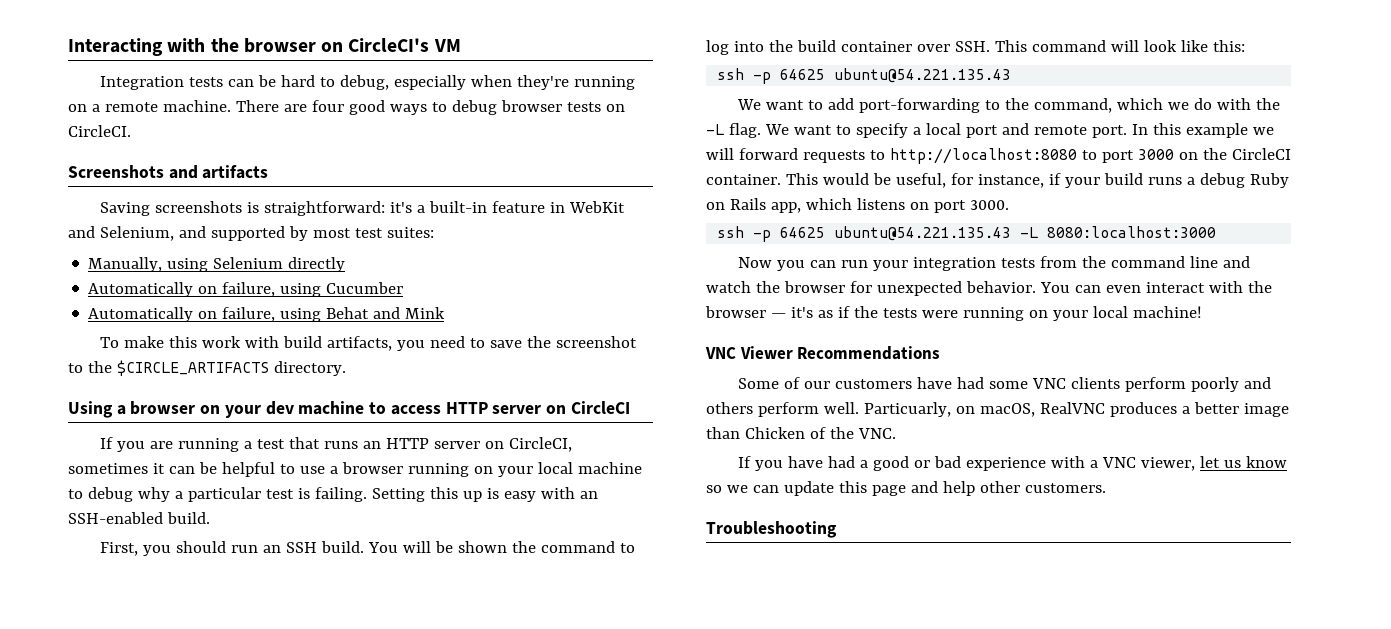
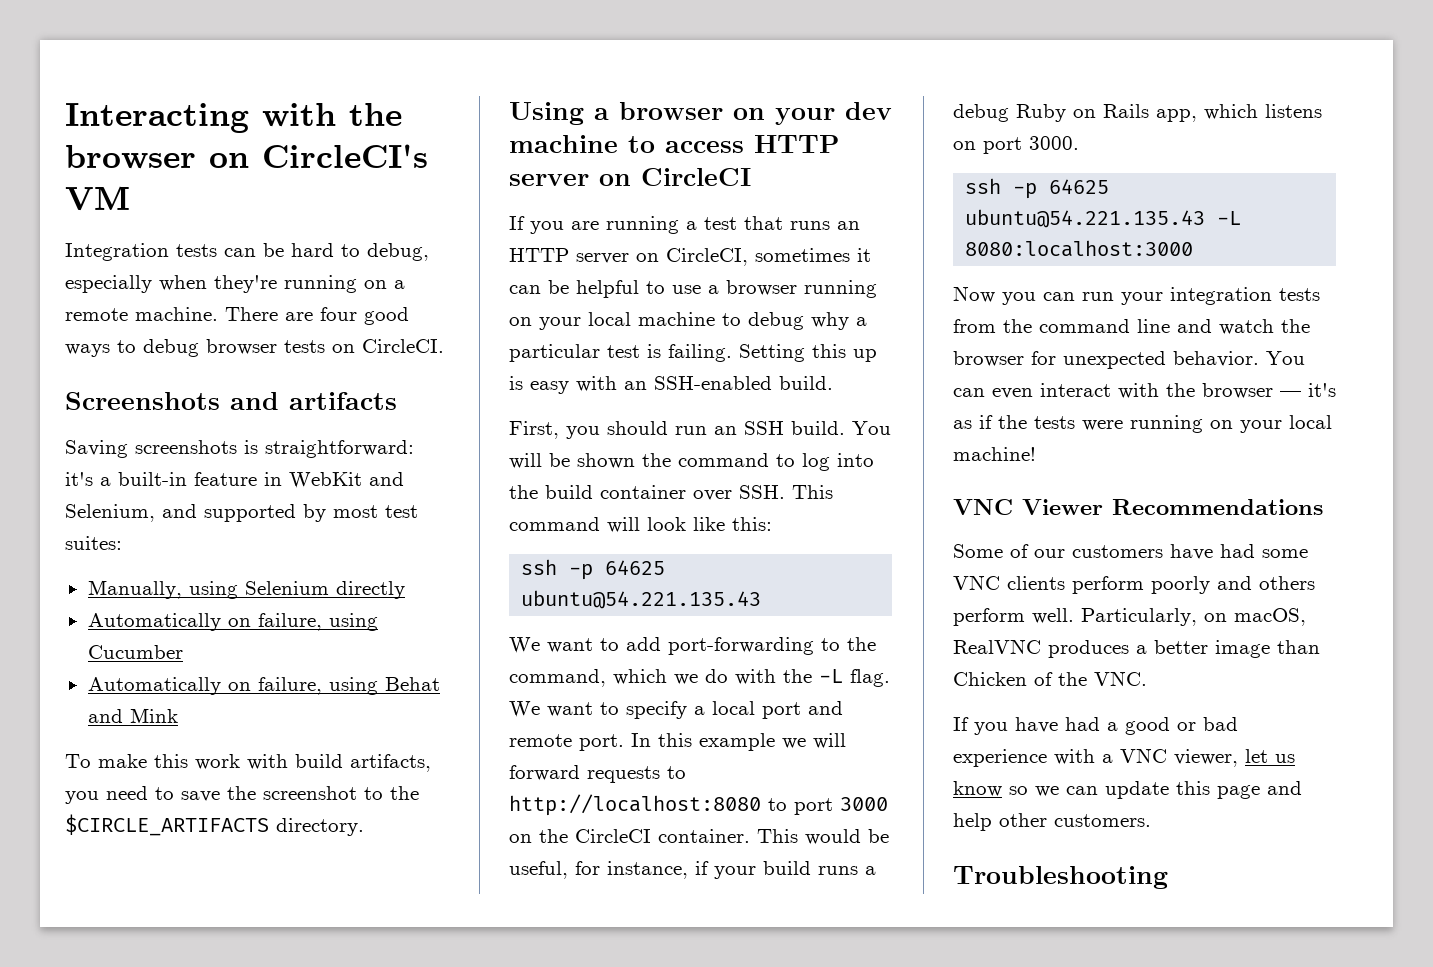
[863,402,951,417] Particuarly, -> [1081,608,1197,626] Particularly,

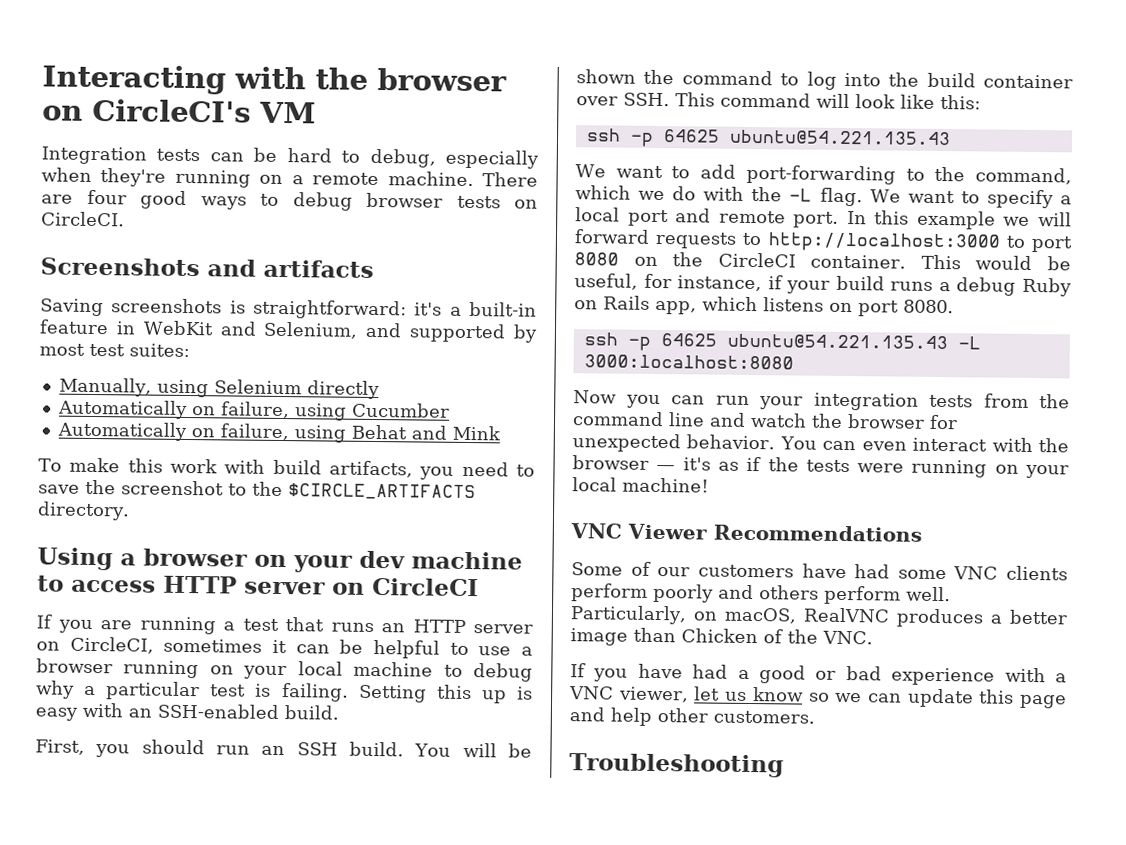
[509,794,761,816] http://localhost:8080 -> [767,232,1001,253] http://localhost:3000
[840,797,888,811] 3000 -> [574,252,619,266] 8080
[1029,136,1079,150] 3000. -> [903,299,954,314] 8080.
[965,240,1194,257] 8080:localhost:3000 -> [583,354,794,370] 3000:localhost:8080

